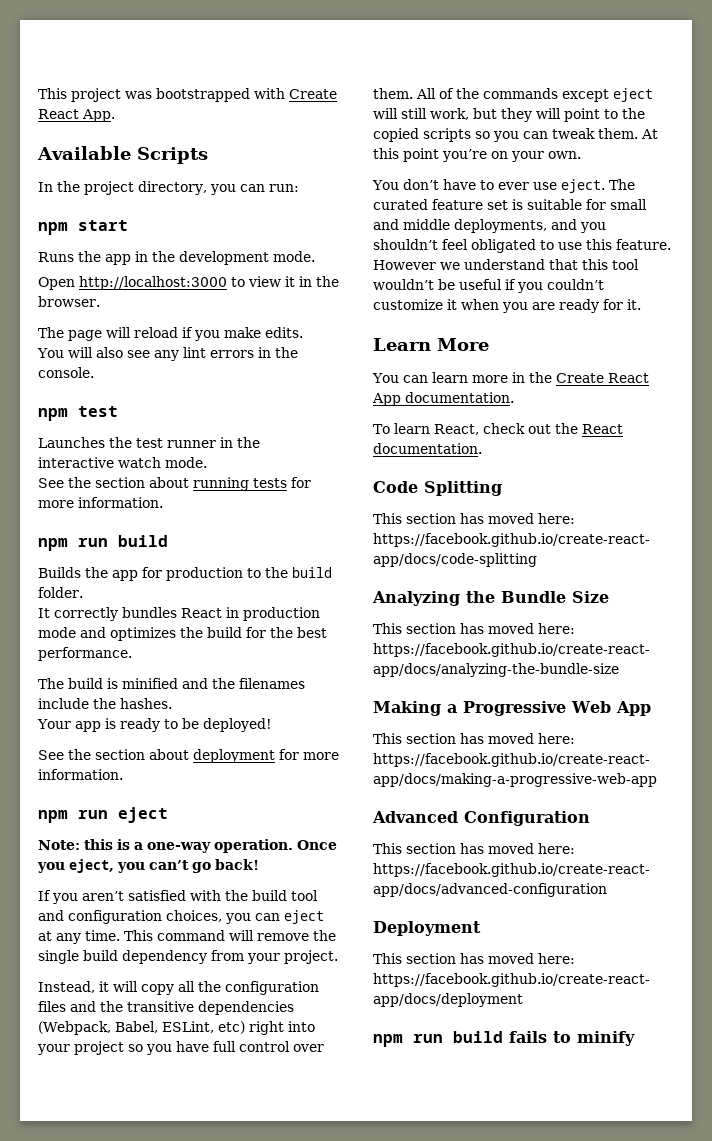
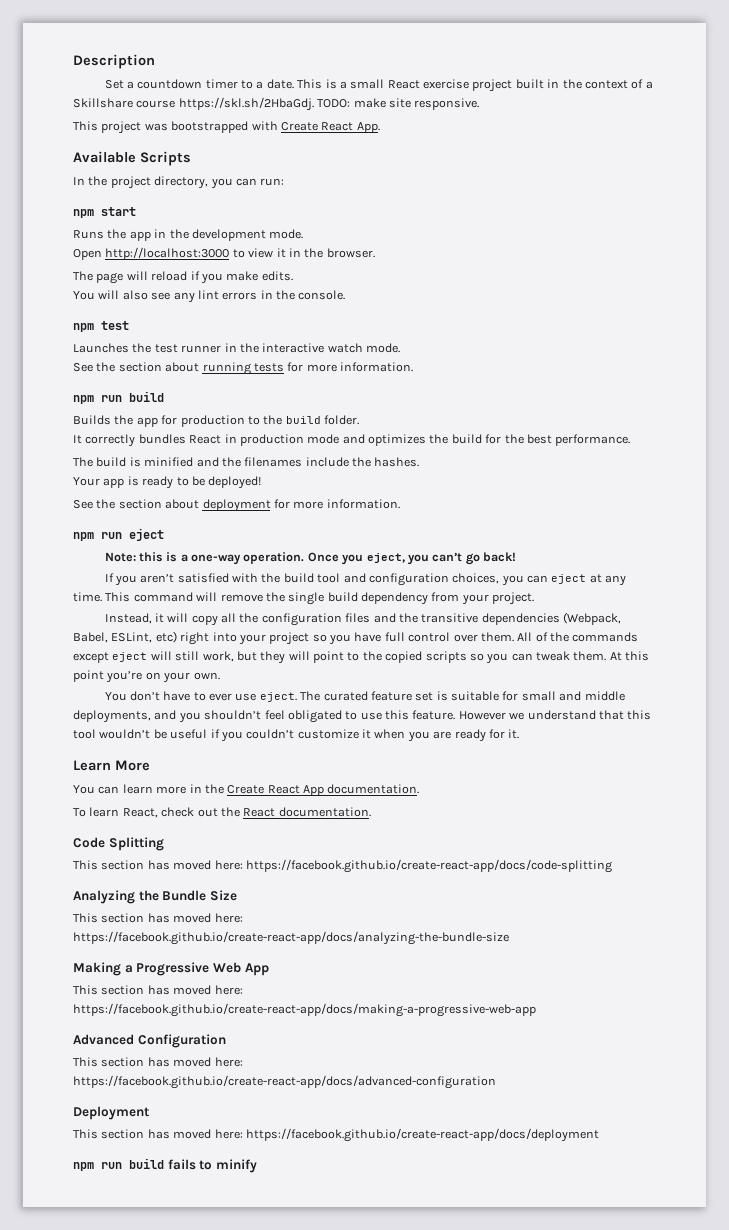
(38, 93) none -> [73,54,155,69] [104,79,653,92] [73,97,480,111] Description // Set a countdown timer to a date. This is a small React exercise project built in the context of a Skillshare course https://skl.sh/2HbaGdj. TODO: make site responsive. //

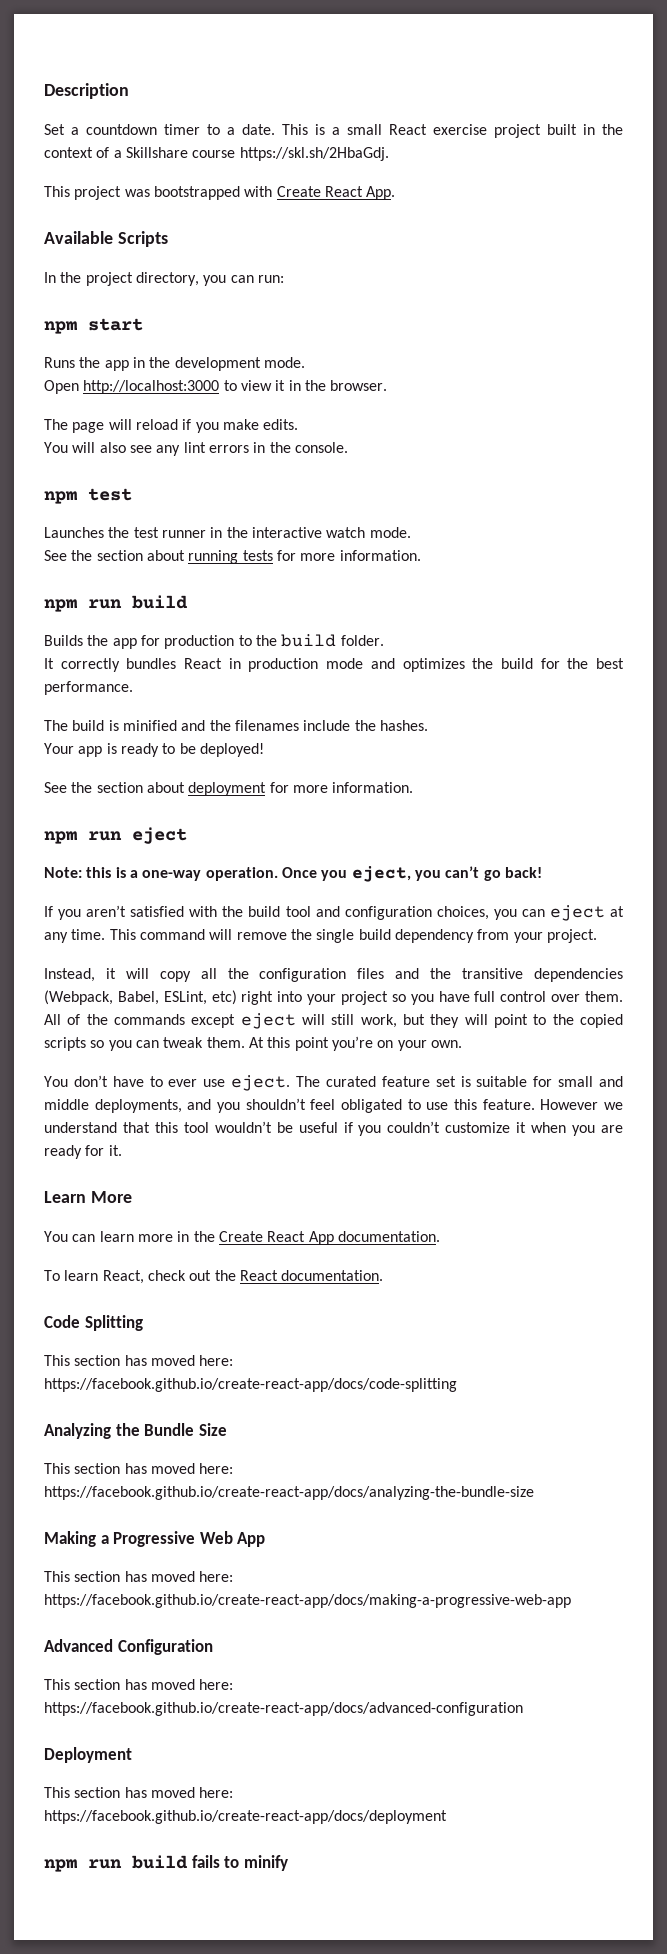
[317,98,480,110] TODO: make site responsive. -> (389, 154) none

